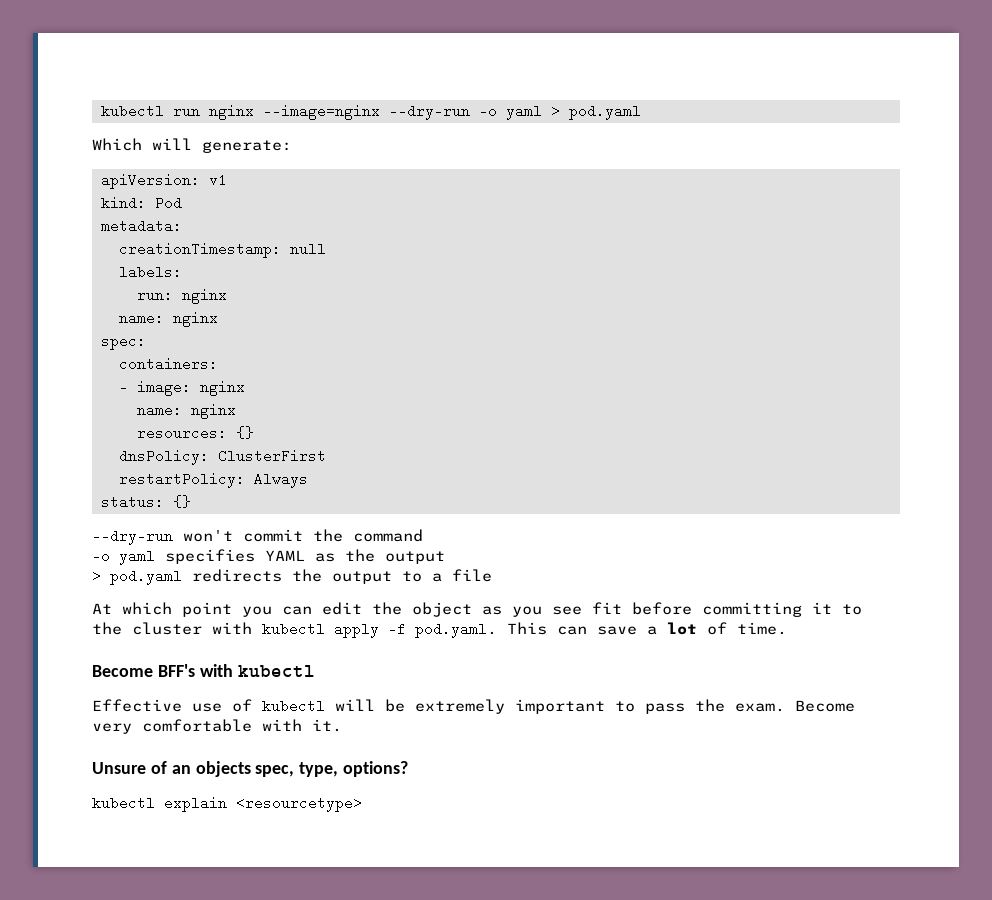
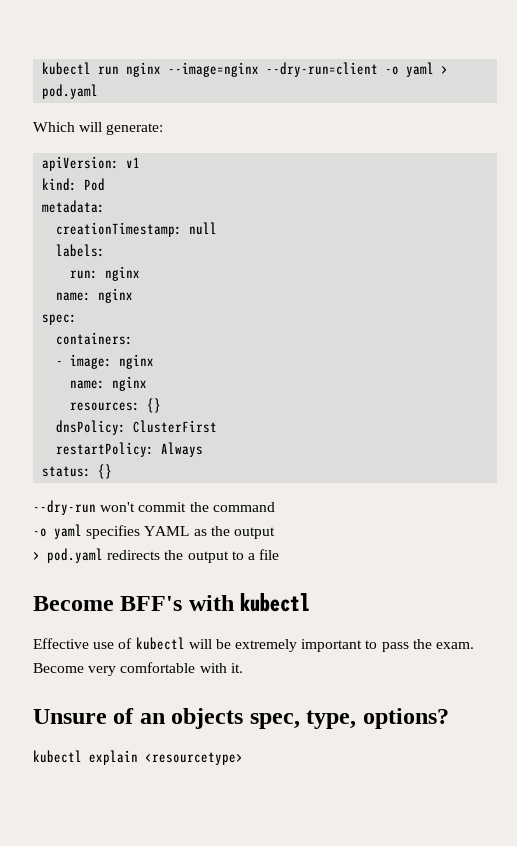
[388,104,470,120] --dry-run -> [266,62,379,77] --dry-run=client
[92,602,862,617] [92,622,787,638] // At which point you can edit the object as you see fit before committing it to the cluster with kubectl apply -f pod.yaml. This can save a lot of time. -> (280, 554) none

